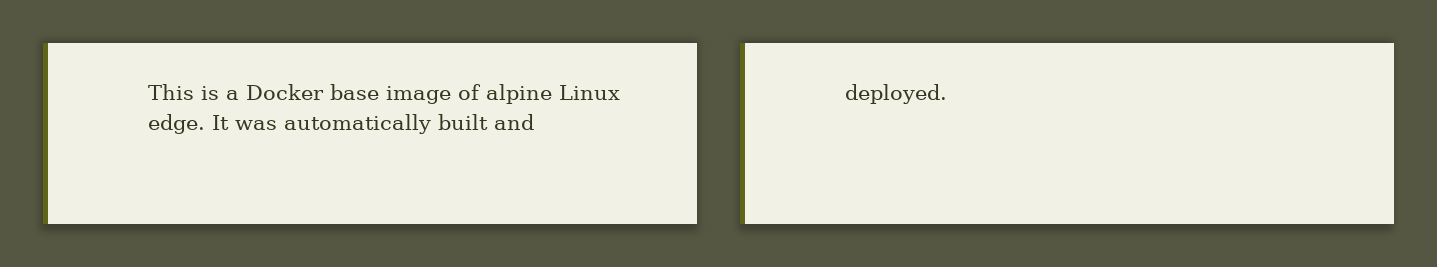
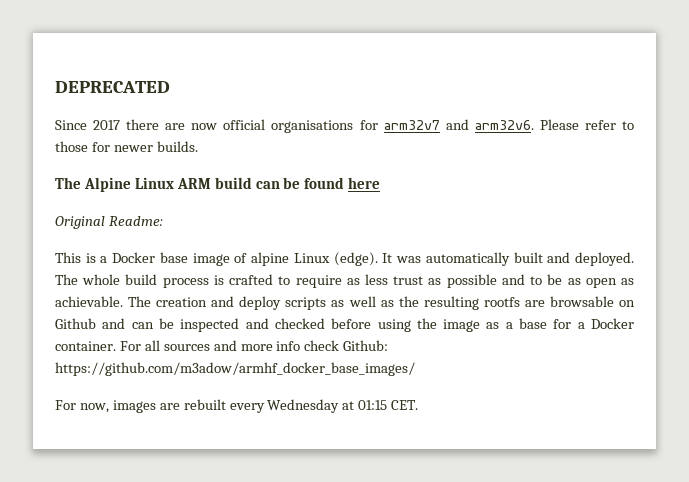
(148, 92) none -> [55,81,170,93] [55,119,635,133] [55,141,198,152] [55,177,381,192] [55,216,163,229] DEPRECATED // Since 2017 there are now official organisations for arm32v7 and arm32v6. Please refer to those for newer builds. // The Alpine Linux ARM build can be found here // Original Readme: //
[148,114,205,134] edge. -> [333,252,378,266] (edge).
(947, 94) none -> [55,274,634,288] [55,296,635,310] [55,318,634,332] [55,340,389,351] [55,362,415,376] [55,399,419,413] The whole build process is crafted to require as less trust as possible and to be as open as achievable. The creation and deploy scripts as well as the resulting rootfs are browsable on Github and can be inspected and checked before using the image as a base for a Docker container. For all sources and more info check Github: https://github.com/m3adow/armhf_docker_base_images/ // For now, images are rebuilt every Wednesday at 01:15 CET.

